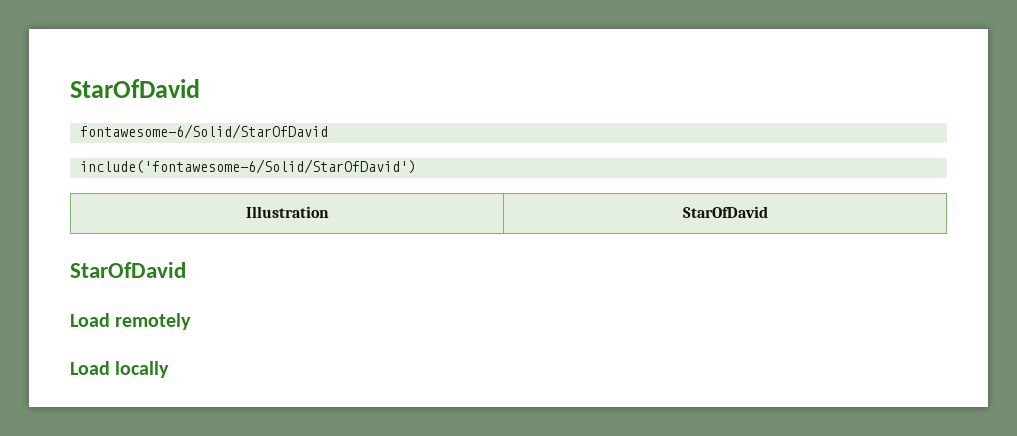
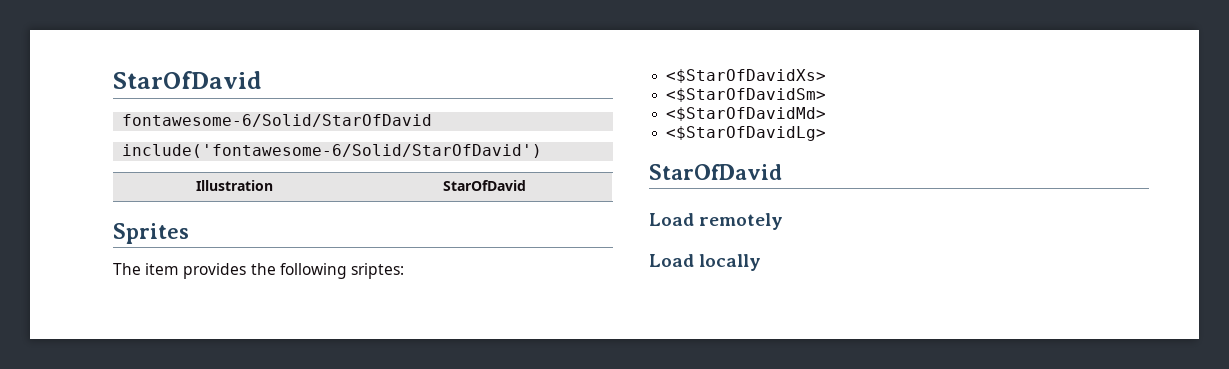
(768, 212) none -> [113,223,189,244] [113,263,404,279] [666,69,827,83] [666,88,827,102] [666,107,827,121] [666,126,827,141] // Sprites // The item provides the following sriptes: // <$StarOfDavidXs> // <$StarOfDavidSm> // <$StarOfDavidMd> // <$StarOfDavidLg>

